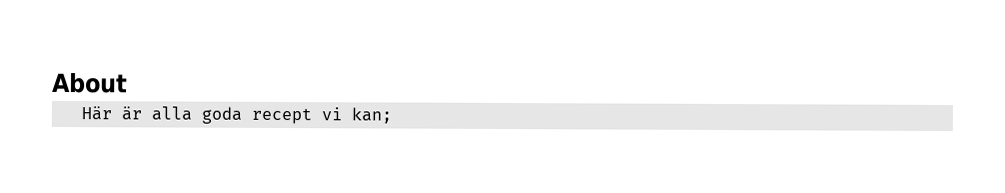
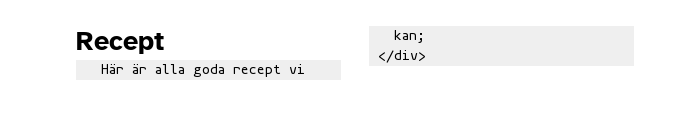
[52,72,128,94] About -> [76,32,164,54] Recept
(392, 115) none -> [377,50,426,63] // </div>

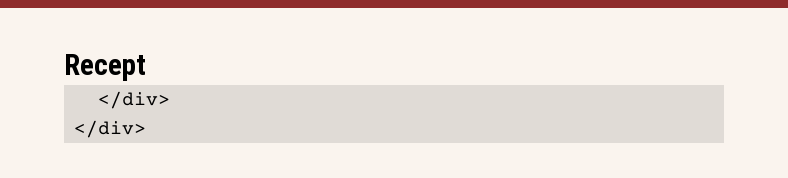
[100,64,305,77] [393,30,425,43] Här är alla goda recept vi kan; -> [97,91,170,109] </div>

